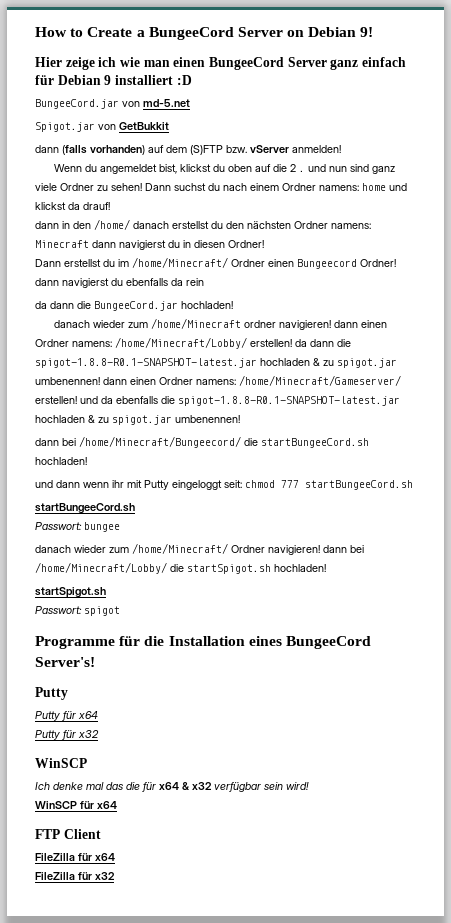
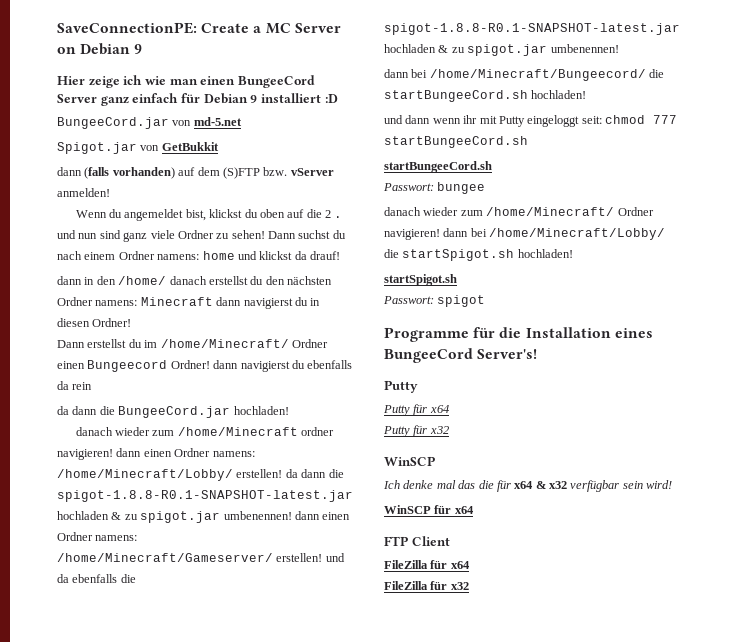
[35,27,84,37] How to -> [57,22,197,34] SaveConnectionPE:
[148,27,234,40] BungeeCord -> [265,23,291,34] MC
[360,27,374,37] 9! -> [134,44,143,54] 9

